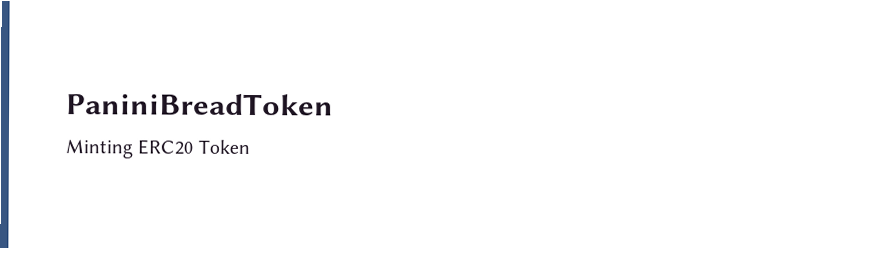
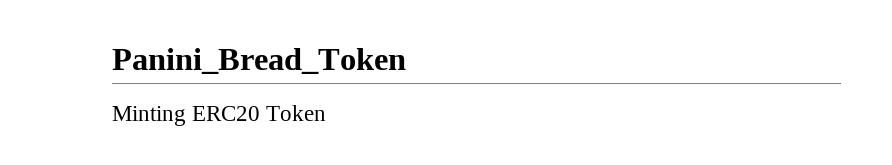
[66,93,334,116] PaniniBreadToken -> [112,48,406,74] Panini_Bread_Token

